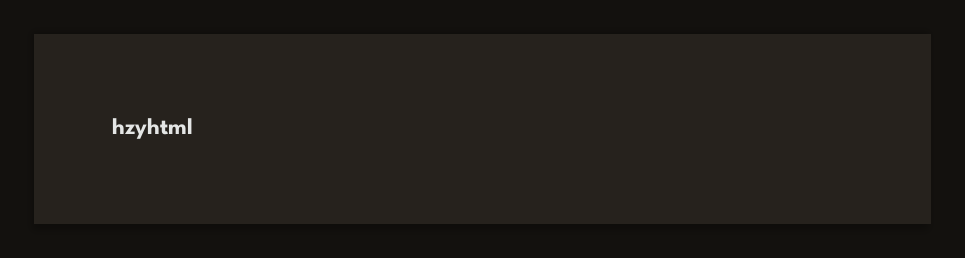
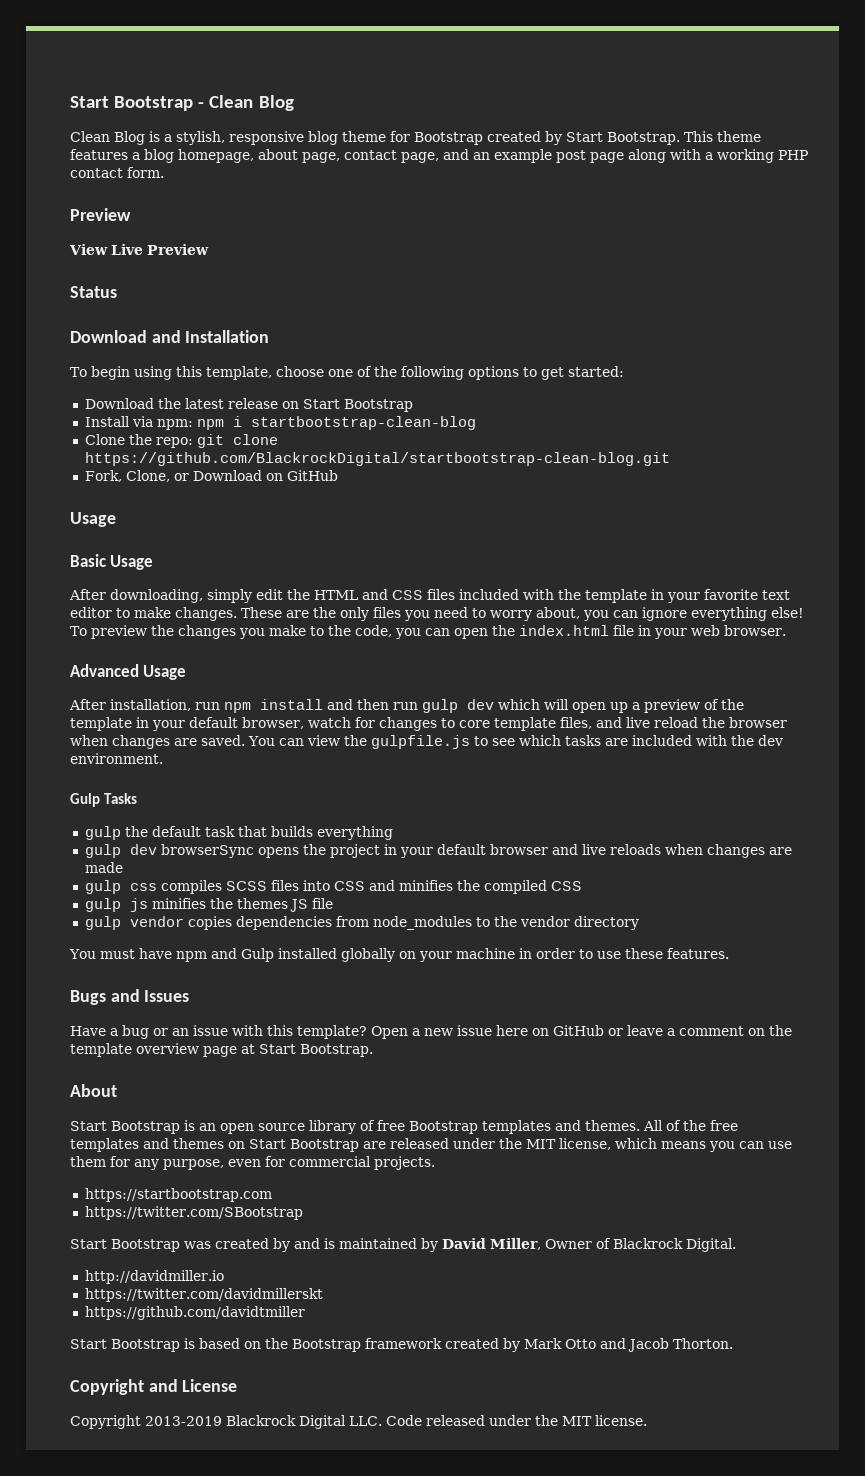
[112,118,193,139] hzyhtml -> [70,95,294,111] [70,131,761,145] [70,149,808,163] [70,167,164,178] [70,208,131,221] [69,244,209,255] [70,286,117,298] [70,330,270,343] [70,366,624,380] [84,398,413,412] [84,416,476,430] [84,434,278,448] [84,452,670,466] [84,470,338,482] [70,512,116,527] [70,554,154,570] [69,589,790,603] [70,607,804,621] [70,625,786,639] [70,664,187,680] [69,699,744,713] [70,717,787,731] [70,735,783,749] [70,753,163,764] [70,793,138,807] [84,826,393,840] [84,844,792,858] [84,862,123,873] [84,880,582,894] [84,898,333,912] [84,916,639,930] [69,948,729,962] [70,989,190,1005] [70,1025,792,1039] [70,1043,373,1057] [70,1084,117,1097] [70,1120,738,1134] [70,1138,792,1152] [70,1156,435,1170] [84,1188,272,1202] [84,1206,303,1220] [70,1238,736,1252] [84,1270,224,1284] [84,1288,323,1302] [84,1306,305,1320] [70,1338,733,1352] [70,1379,238,1395] [70,1415,647,1429] Start Bootstrap - Clean Blog // Clean Blog is a stylish, responsive blog theme for Bootstrap created by Start Bootstrap. This theme features a blog homepage, about page, contact page, and an example post page along with a working PHP contact form. // Preview // View Live Preview // Status // Download and Installation // To begin using this template, choose one of the following options to get started: // Download the latest release on Start Bootstrap // Install via npm: npm i startbootstrap-clean-blog // Clone the repo: git clone https://github.com/BlackrockDigital/startbootstrap-clean-blog.git // Fork, Clone, or Download on GitHub // Usage // Basic Usage // After downloading, simply edit the HTML and CSS files included with the template in your favorite text editor to make changes. These are the only files you need to worry about, you can ignore everything else! To preview the changes you make to the code, you can open the index.html file in your web browser. // Advanced Usage // After installation, run npm install and then run gulp dev which will open up a preview of the template in your default browser, watch for changes to core template files, and live reload the browser when changes are saved. You can view the gulpfile.js to see which tasks are included with the dev environment. // Gulp Tasks // gulp the default task that builds everything // gulp dev browserSync opens the project in your default browser and live reloads when changes are made // gulp css compiles SCSS files into CSS and minifies the compiled CSS // gulp js minifies the themes JS file // gulp vendor copies dependencies from node_modules to the vendor directory // You must have npm and Gulp installed globally on your machine in order to use these features. // Bugs and Issues // Have a bug or an issue with this template? Open a new issue here on GitHub or leave a comment on the template overview page at Start Bootstrap. // About // Start Bootstrap is an open source library of free Bootstrap templates and themes. All of the free templates and themes on Start Bootstrap are released under the MIT license, which means you can use them for any purpose, even for commercial projects. // https://startbootstrap.com // https://twitter.com/SBootstrap // Start Bootstrap was created by and is maintained by David Miller, Owner of Blackrock Digital. // http://davidmiller.io // https://twitter.com/davidmillerskt // https://github.com/davidtmiller // Start Bootstrap is based on the Bootstrap framework created by Mark Otto and Jacob Thorton. // Copyright and License // Copyright 2013-2019 Blackrock Digital LLC. Code released under the MIT license.

